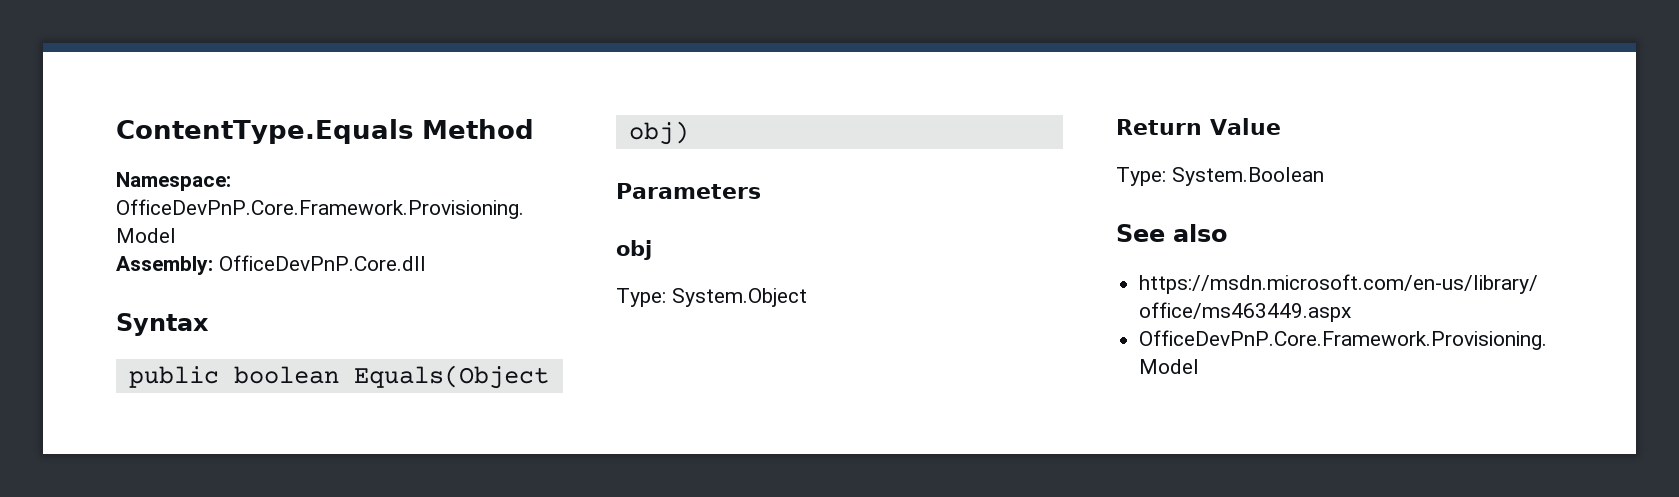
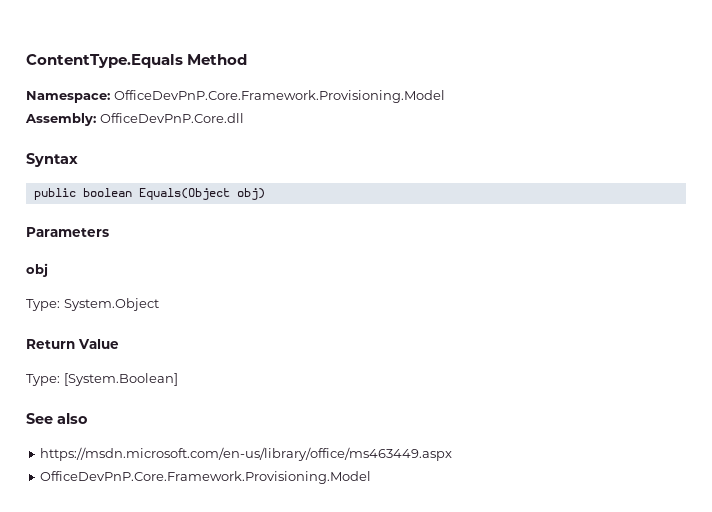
[1171,167,1324,186] System.Boolean -> [63,373,178,386] [System.Boolean]

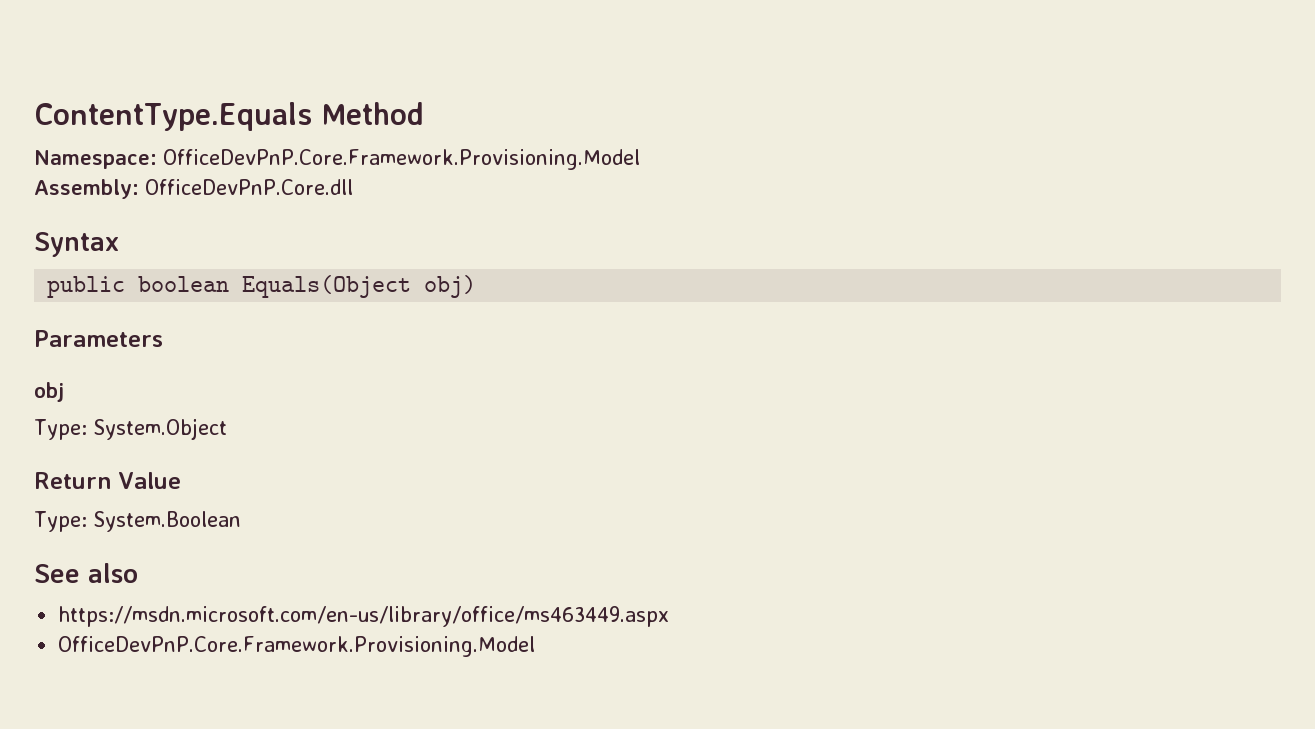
[63,373,178,386] [System.Boolean] -> [92,511,241,532] System.Boolean

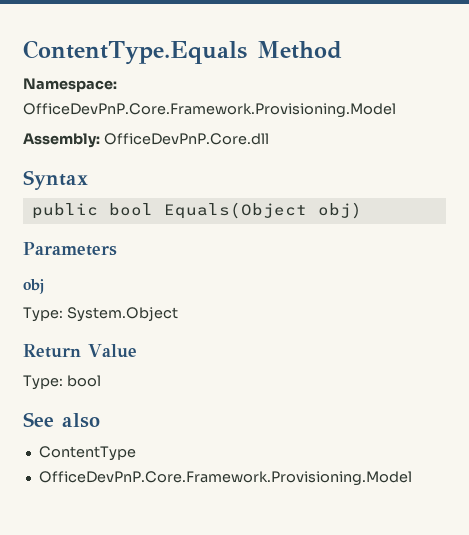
[138,276,230,292] boolean -> [108,203,153,216] bool
[92,511,241,532] System.Boolean -> [66,375,101,387] bool
[58,606,670,627] https://msdn.microsoft.com/en-us/library/office/ms463449.aspx -> [38,446,136,461] ContentType

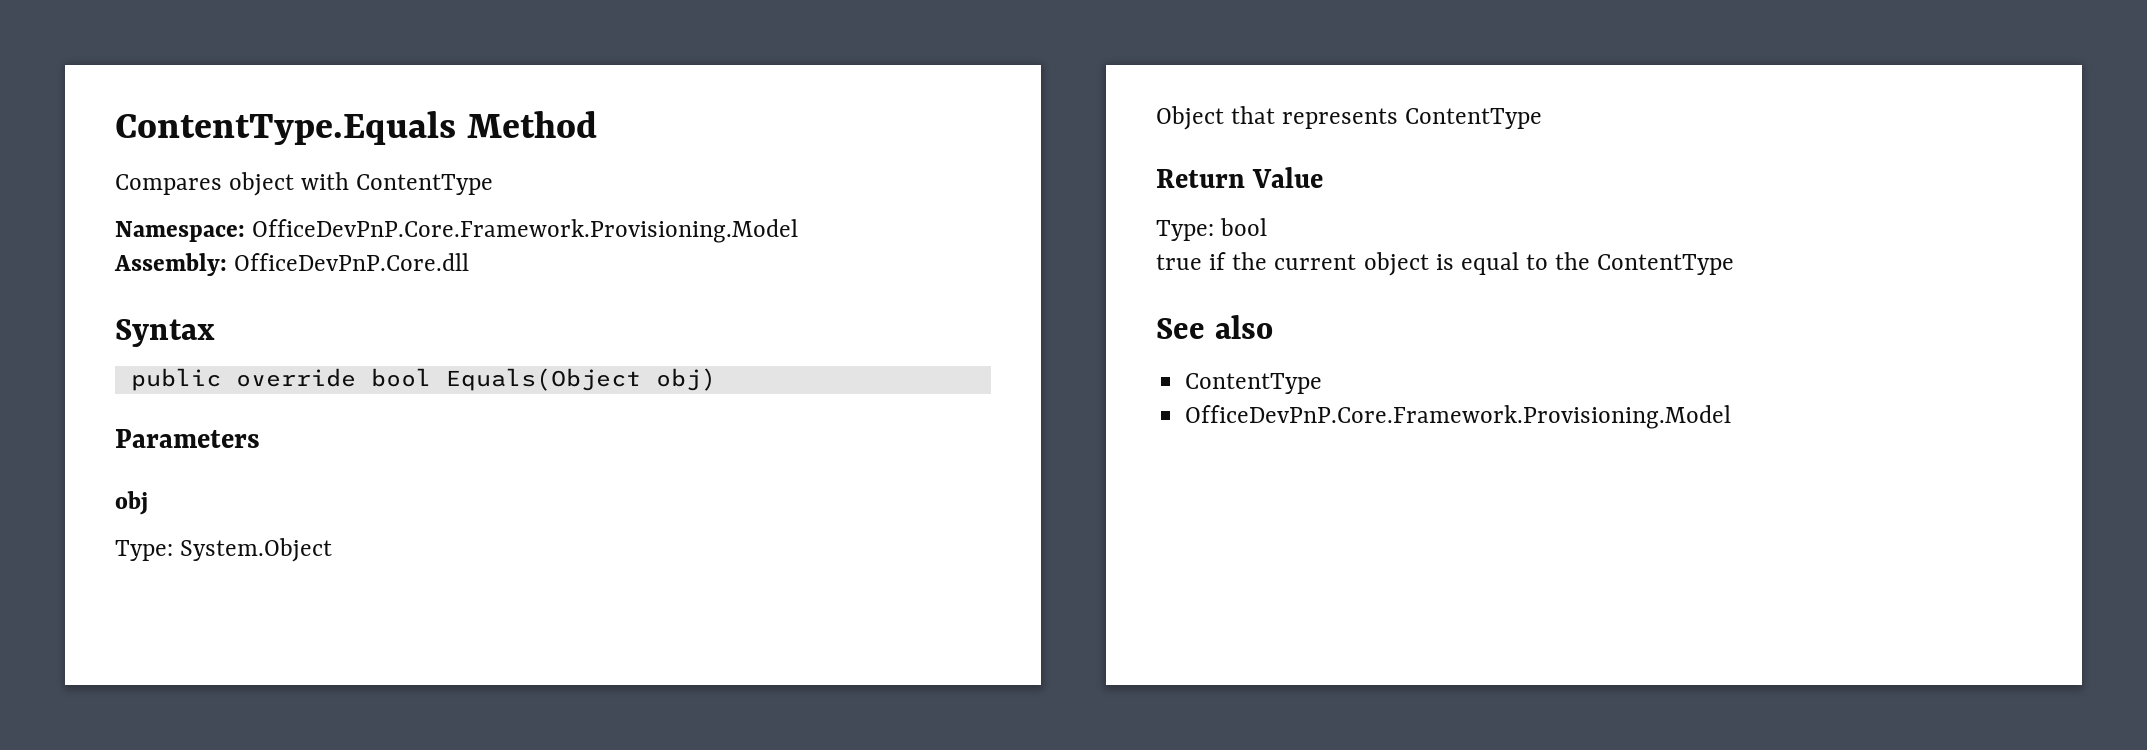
(342, 50) none -> [115,172,494,196] // Compares object with ContentType
(98, 211) none -> [235,368,356,387] override
(178, 314) none -> [1156,106,1543,130] // Object that represents ContentType
(101, 381) none -> [1156,252,1735,276] // true if the current object is equal to the ContentType

